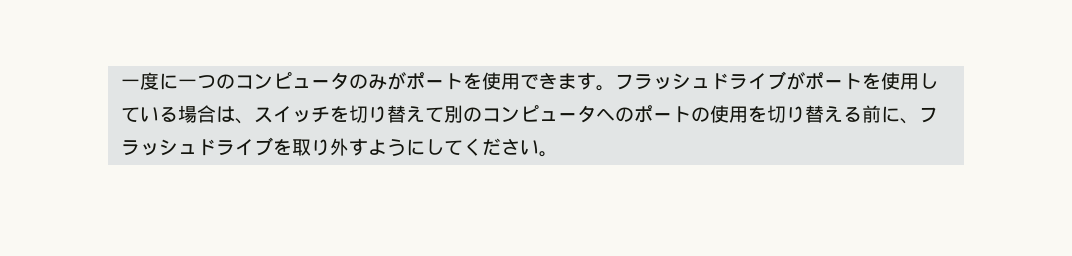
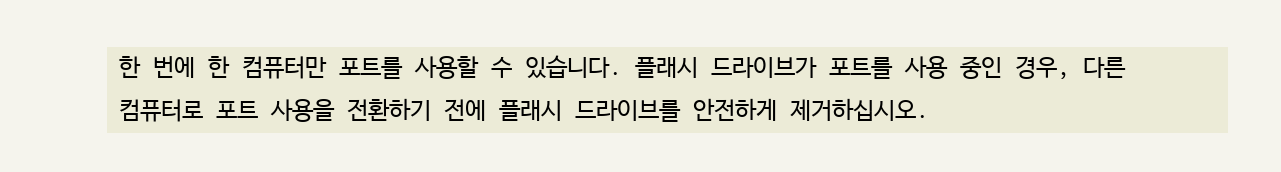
[121,71,939,91] [121,105,939,124] [121,137,559,157] 一度に一つのコンピュータのみがポートを使用できます。フラッシュドライブがポートを使用している場合は、スイッチを切り替えて別のコンピュータへのポートの使用を切り替える前に、フラッシュドライブを取り外すようにしてください。 -> [119,55,1126,79] [119,98,929,122] 한 번에 한 컴퓨터만 포트를 사용할 수 있습니다. 플래시 드라이브가 포트를 사용 중인 경우, 다른 컴퓨터로 포트 사용을 전환하기 전에 플래시 드라이브를 안전하게 제거하십시오.

